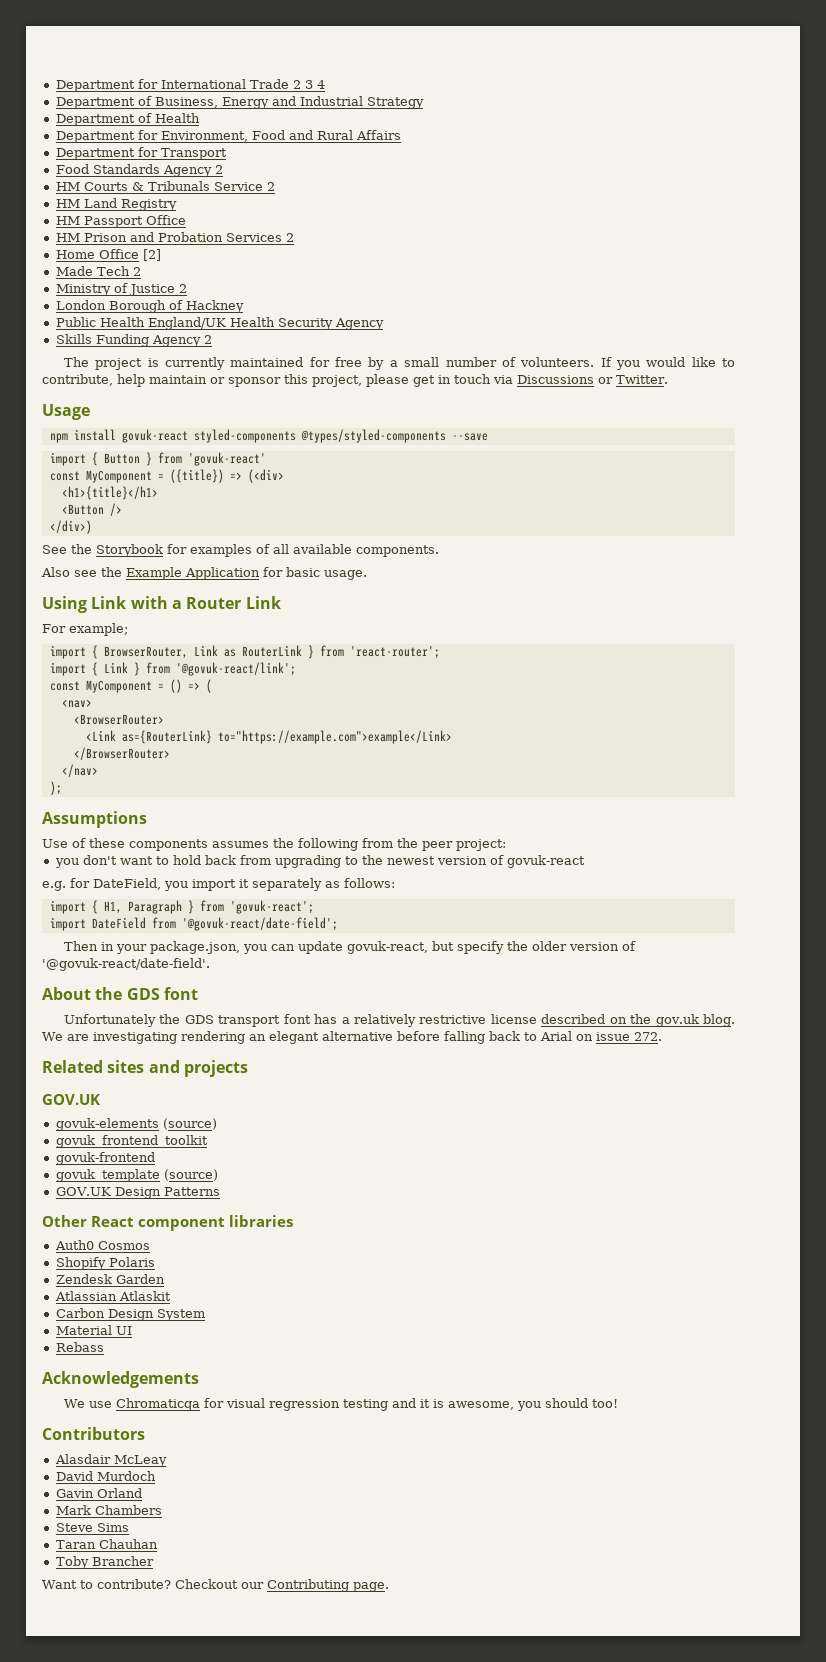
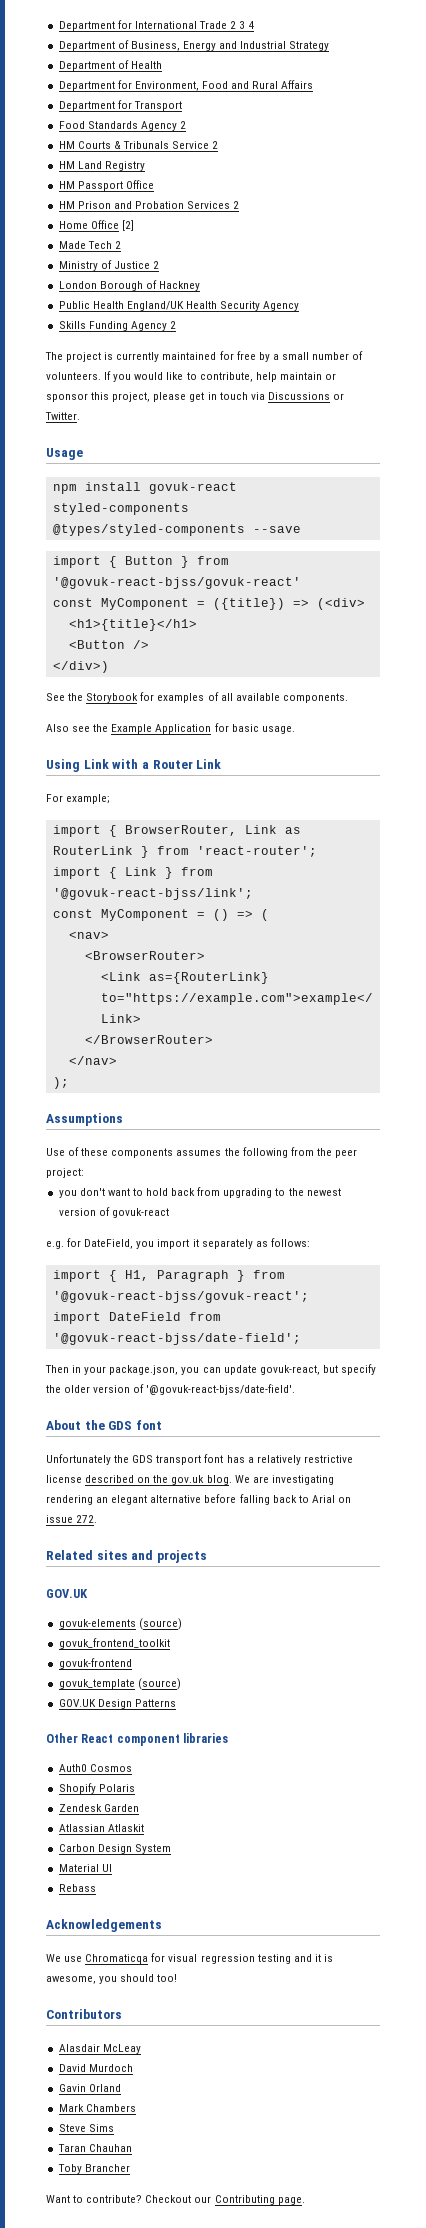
[187,452,266,466] 'govuk-react' -> [52,577,301,589] '@govuk-react-bjss/govuk-react'
[175,662,296,676] '@govuk-react/link'; -> [52,888,253,900] '@govuk-react-bjss/link';
[229,900,314,914] 'govuk-react'; -> [52,1291,309,1303] '@govuk-react-bjss/govuk-react';
[181,917,338,931] '@govuk-react/date-field'; -> [52,1333,301,1345] '@govuk-react-bjss/date-field';
[42,958,210,971] '@govuk-react/date-field'. -> [146,1384,296,1395] '@govuk-react-bjss/date-field'.

